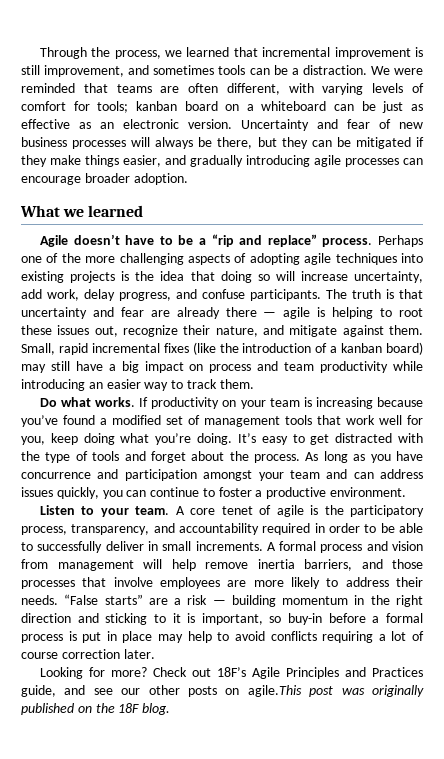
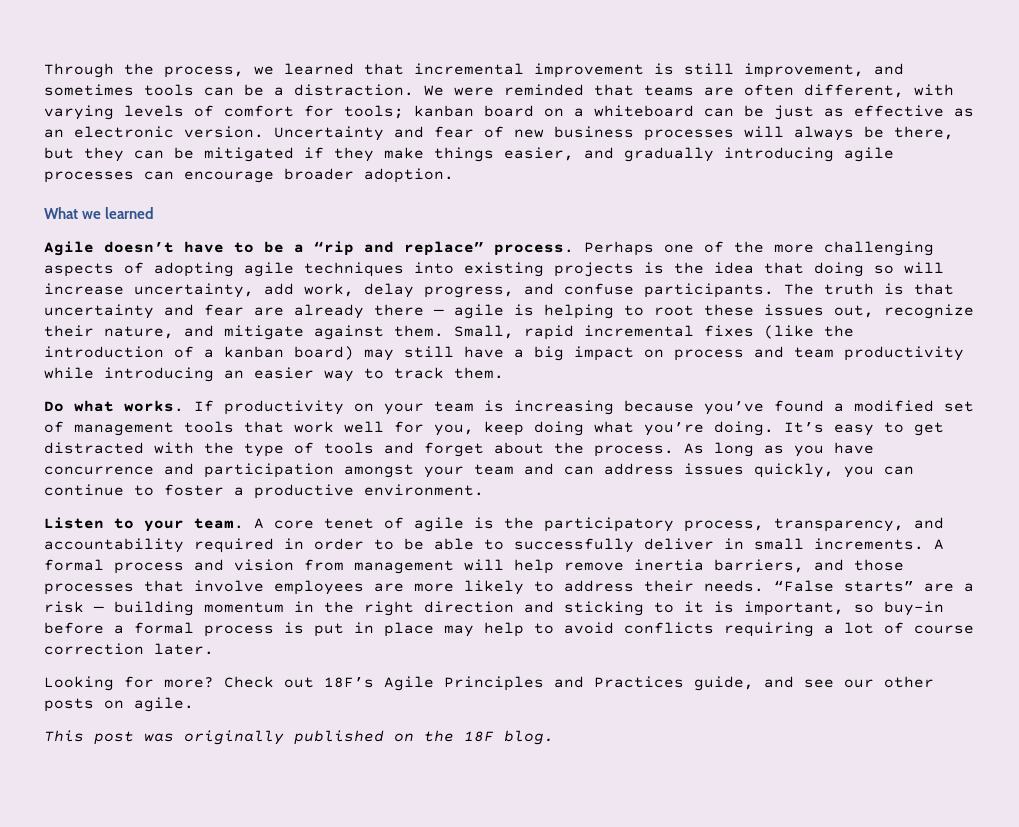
[247,685,302,697] agile.This -> [134,697,194,712] [44,730,84,742] agile. // This

